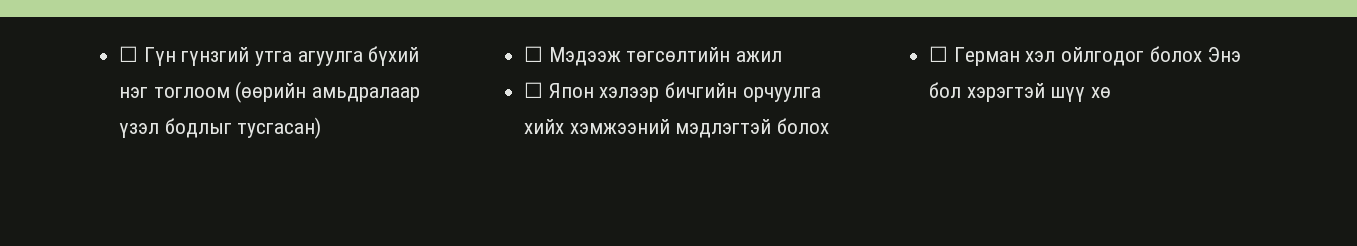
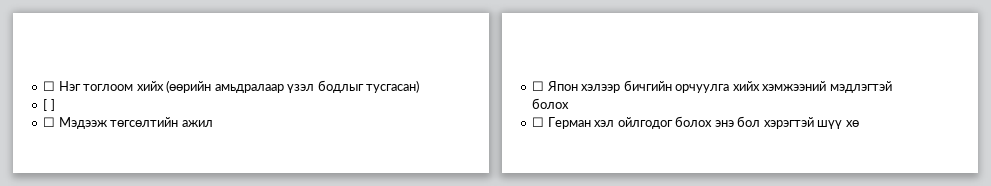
[119,46,420,66] [119,87,230,98] ☐ Гүн гүнзгий утга агуулга бүхий нэг тоглоом -> [43,81,164,91] ☐ Нэг тоглоом хийх
(322, 128) none -> [43,99,55,111] // [ ]
[1207,47,1242,62] Энэ -> [714,120,734,127] энэ

